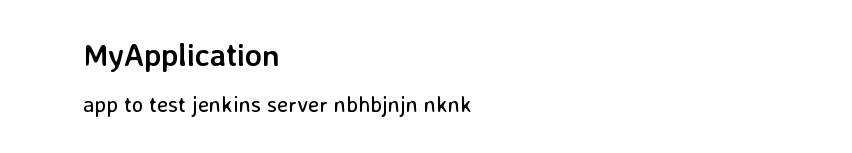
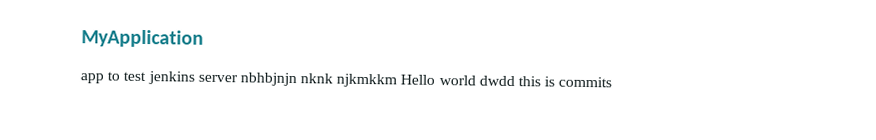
(472, 104) none -> [336,73,613,88] njkmkkm Hello world dwdd this is commits

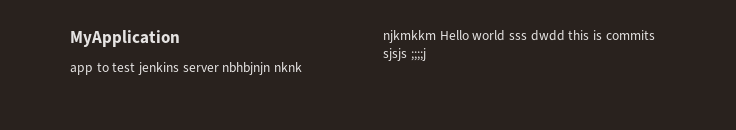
(476, 80) none -> [508,33,527,40] sss
(613, 82) none -> [383,48,426,61] sjsjs ;;;;j

